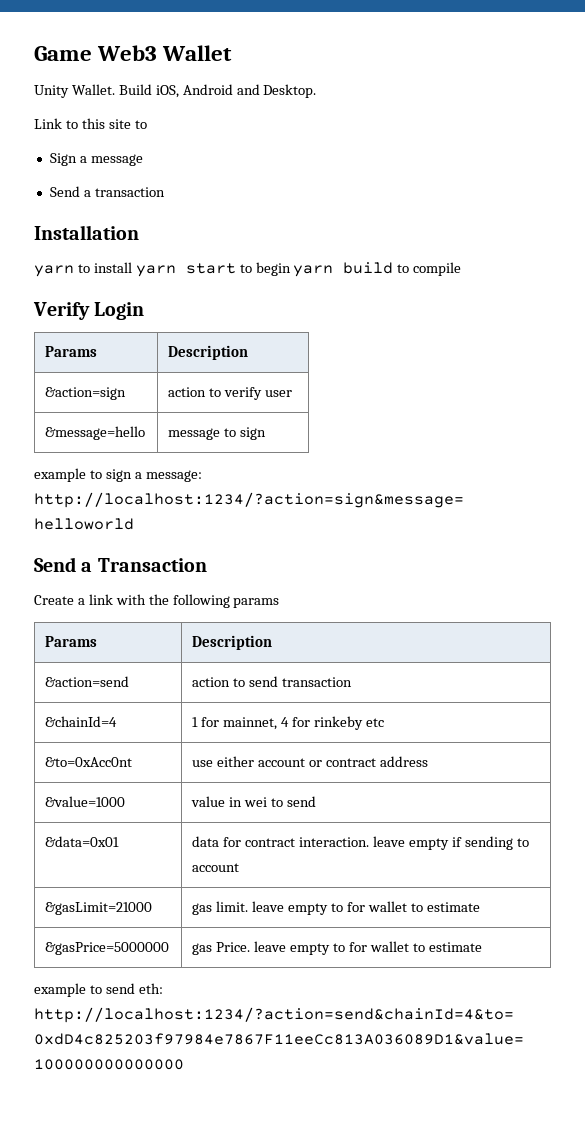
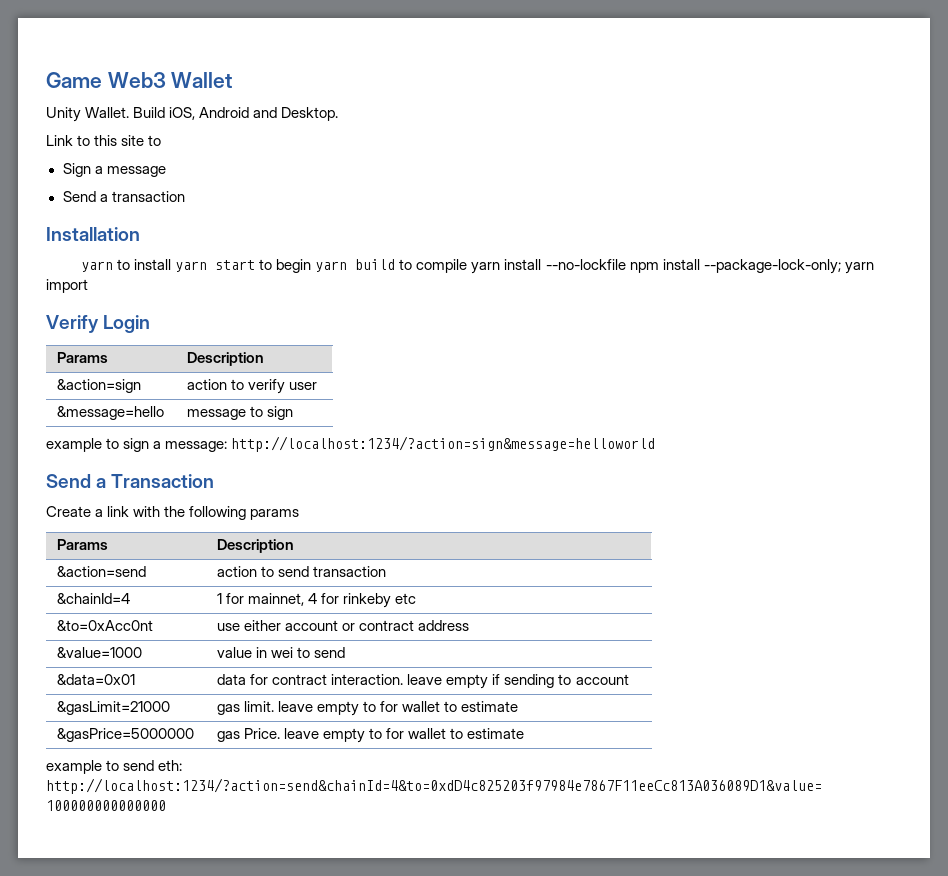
(462, 269) none -> [471,259,874,274] [46,279,88,293] yarn install --no-lockfile npm install --package-lock-only; yarn import

